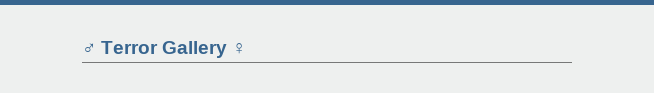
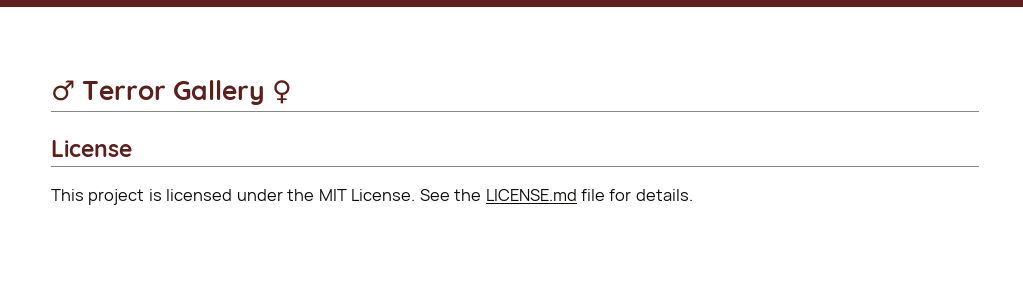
(247, 48) none -> [51,140,132,157] [51,189,693,205] // License // This project is licensed under the MIT License. See the LICENSE.md file for details.

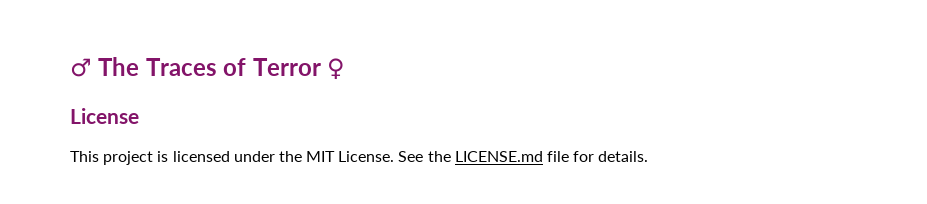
[82,80,266,105] Terror Gallery -> [98,57,321,76] The Traces of Terror

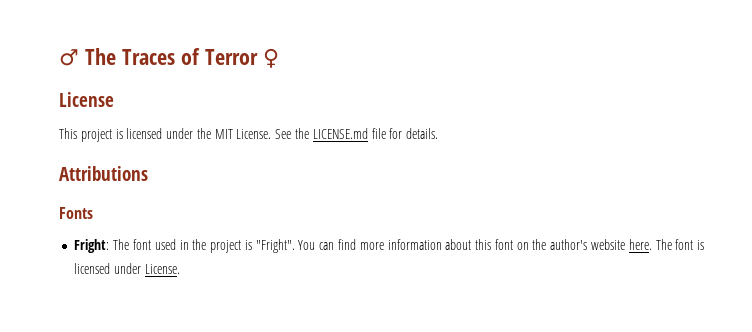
(649, 156) none -> [59,166,148,181] [59,207,93,219] [74,239,705,253] [74,263,180,274] // Attributions // Fonts // Fright: The font used in the project is "Fright". You can find more information about this font on the author's website here. The font is licensed under License.

